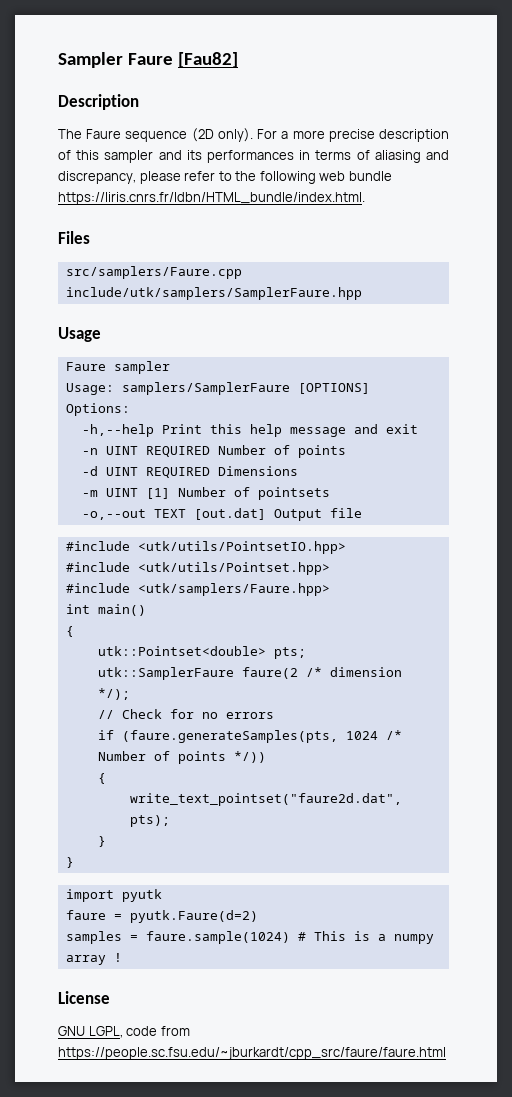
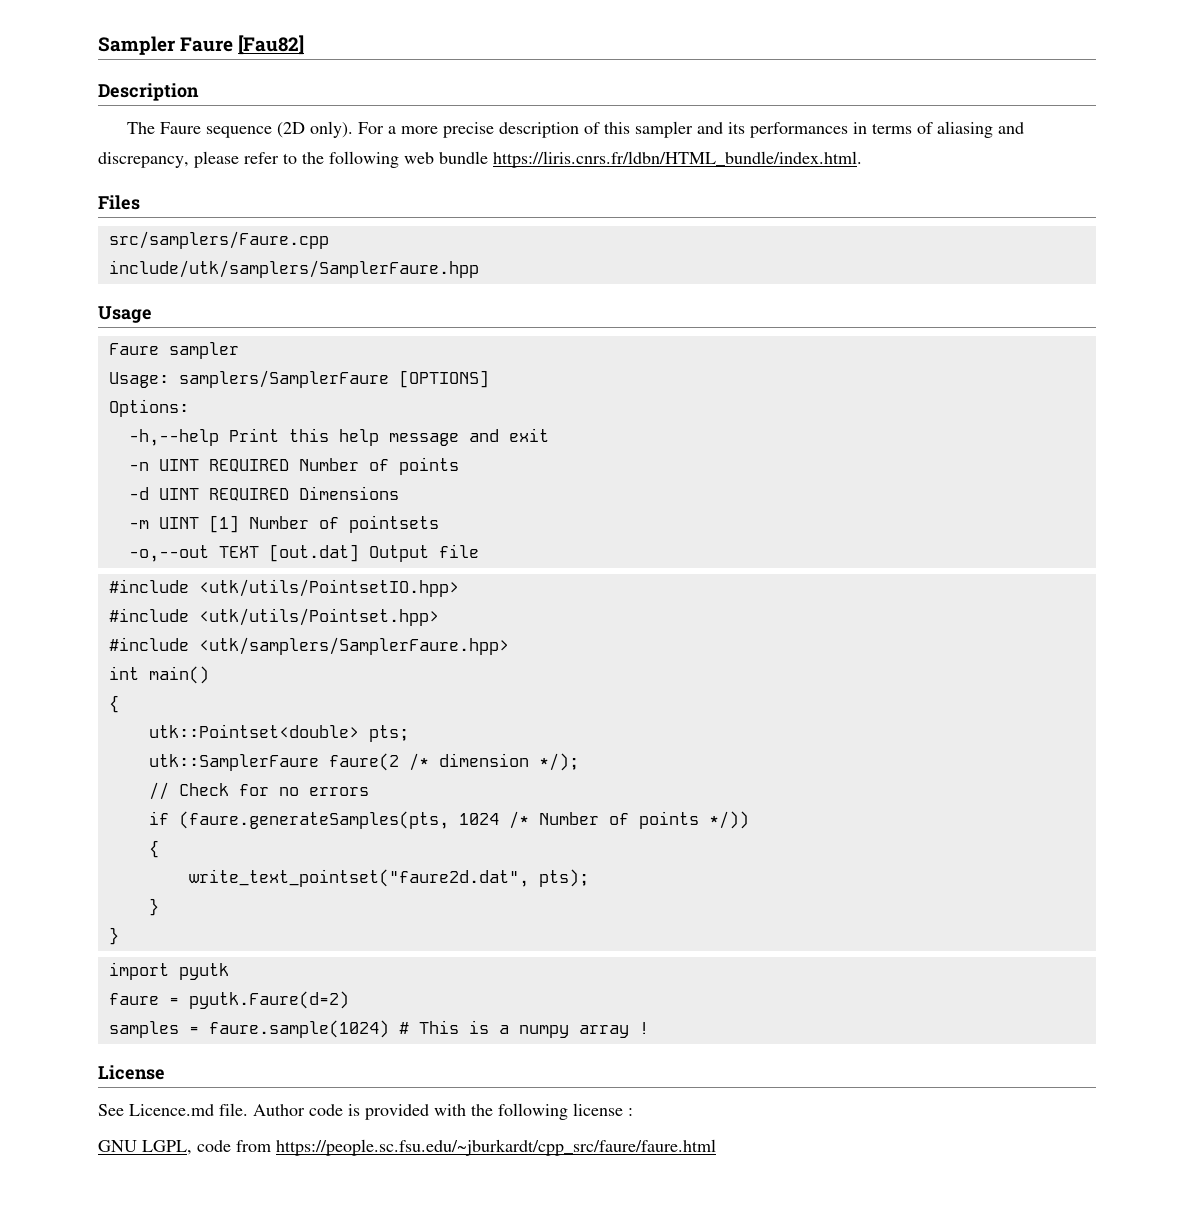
[137,583,330,596] <utk/samplers/Faure.hpp> -> [198,637,509,655] <utk/samplers/SamplerFaure.hpp>
(110, 997) none -> [98,1103,633,1120] // See Licence.md file. Author code is provided with the following license :

